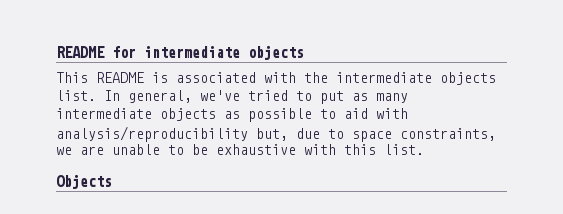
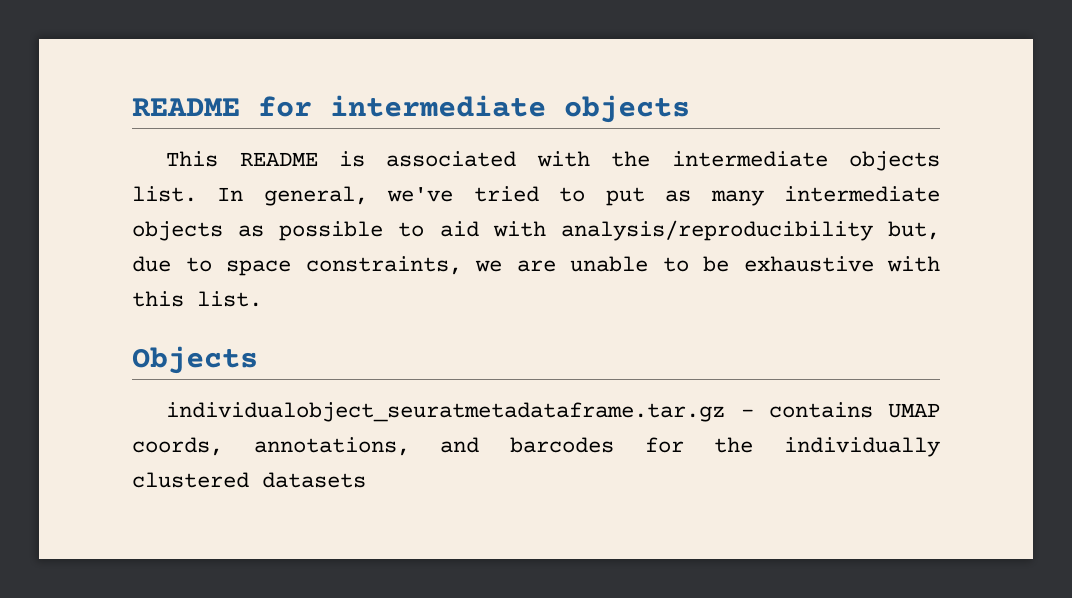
(112, 181) none -> [166,402,941,422] [132,437,940,457] [132,472,366,488] // individualobject_seuratmetadataframe.tar.gz - contains UMAP coords, annotations, and barcodes for the individually clustered datasets

